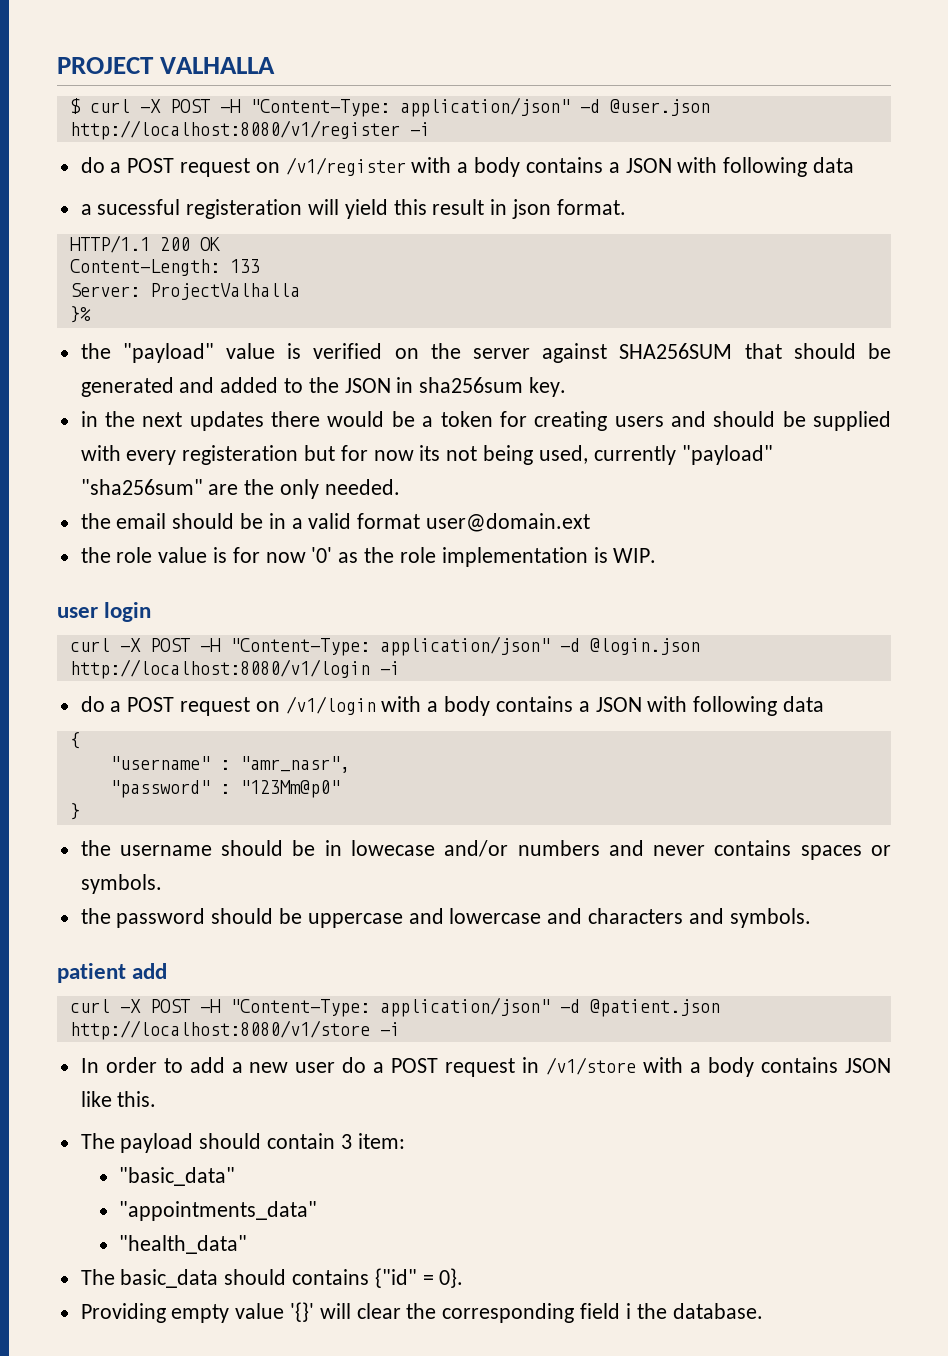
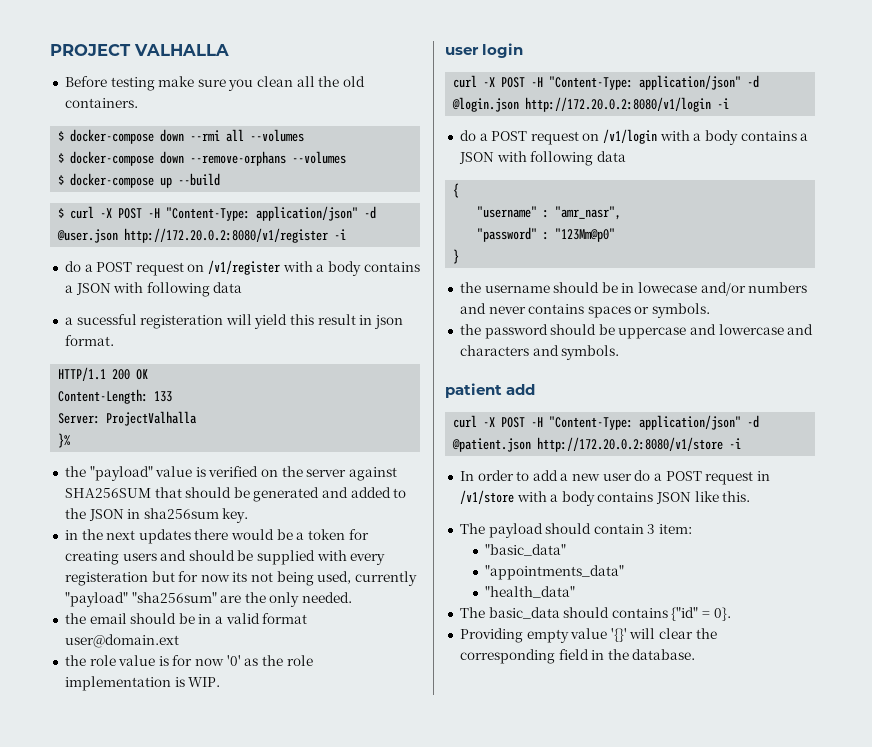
(276, 65) none -> [64,76,366,91] [64,98,138,108] [58,129,305,144] [58,151,347,166] [58,173,221,188] // Before testing make sure you clean all the old containers. // $ docker-compose down --rmi all --volumes // $ docker-compose down --remove-orphans --volumes // $ docker-compose up --build
[69,120,400,140] http://localhost:8080/v1/register -> [124,228,329,243] http://172.20.0.2:8080/v1/register
[69,659,370,679] http://localhost:8080/v1/login -> [525,97,712,112] http://172.20.0.2:8080/v1/login
[69,1020,370,1040] http://localhost:8080/v1/store -> [537,437,724,452] http://172.20.0.2:8080/v1/store
[625,1303,631,1319] i -> [591,650,605,660] in

